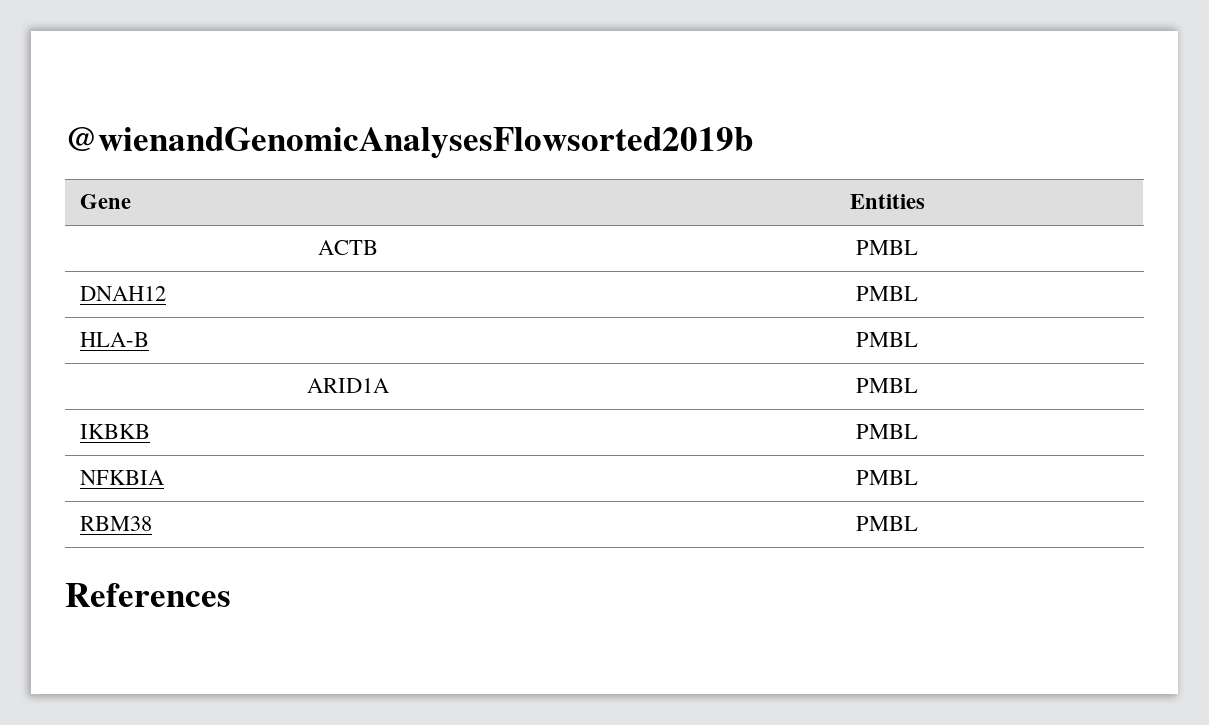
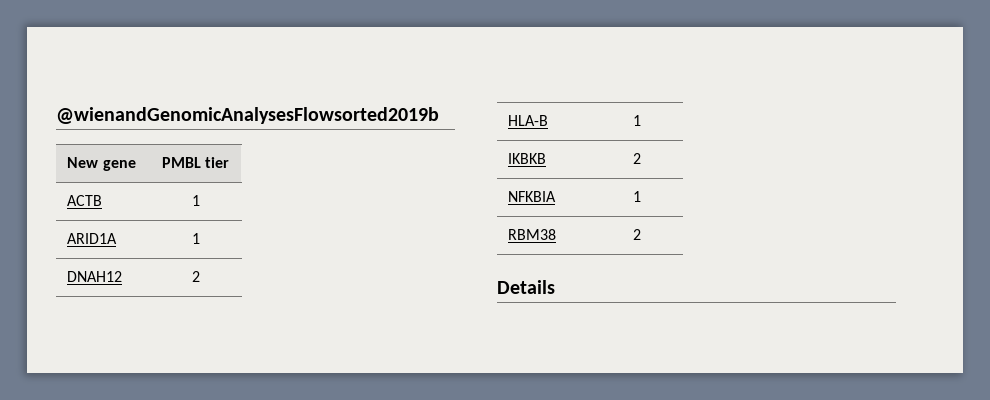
[79,194,131,209] [849,194,925,209] [318,240,378,255] [856,240,918,255] Gene | Entities // ACTB | PMBL -> [67,157,136,171] [161,157,230,168] [67,195,103,206] [191,195,200,206] [67,233,118,244] [191,233,200,244] New gene | PMBL tier // ACTB | 1 // ARID1A | 1
[856,286,918,301] PMBL -> [191,271,200,282] 2
[856,332,918,347] [307,378,389,393] [856,378,918,393] PMBL // ARID1A | PMBL -> [632,115,641,126] 1
[856,424,918,439] PMBL -> [632,153,641,164] 2
[856,470,918,485] PMBL -> [632,191,641,202] 1
[856,516,918,531] [65,583,231,607] PMBL // References -> [632,229,641,240] [497,280,555,294] 2 // Details

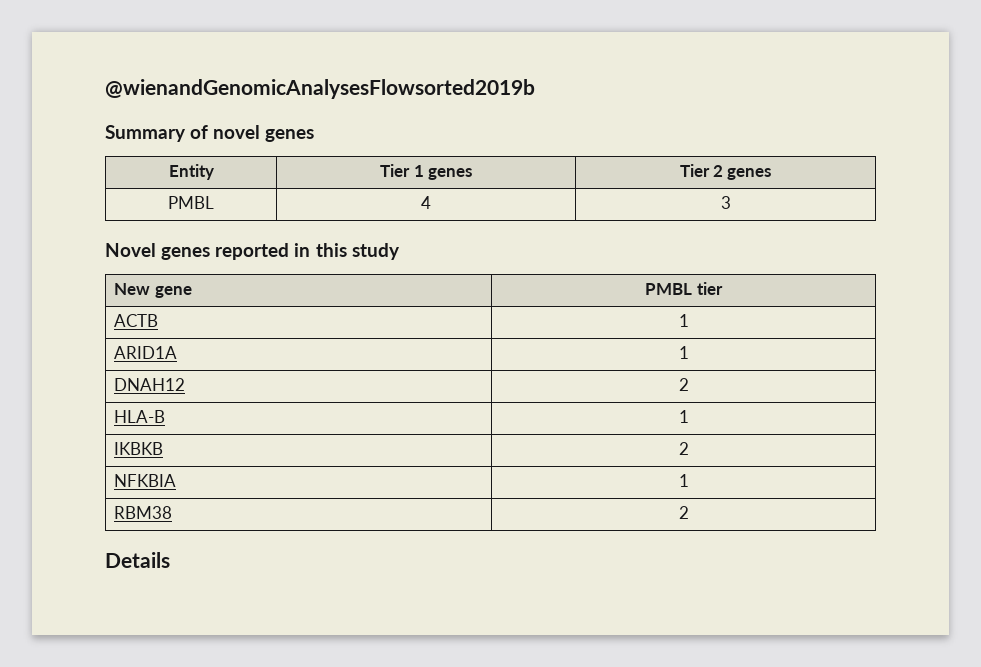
(439, 115) none -> [105,125,315,142] [168,164,214,180] [380,164,472,180] [679,164,772,180] [168,196,214,209] [421,196,431,209] [720,196,731,209] [105,243,400,260] // Summary of novel genes // Entity | Tier 1 genes | Tier 2 genes // PMBL | 4 | 3 // Novel genes reported in this study

